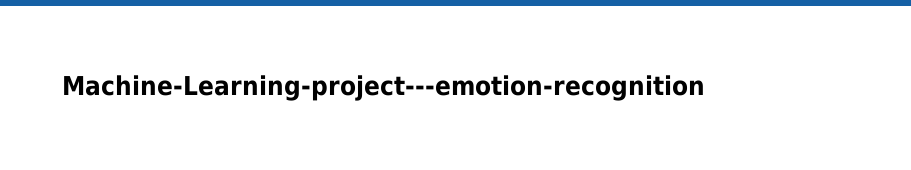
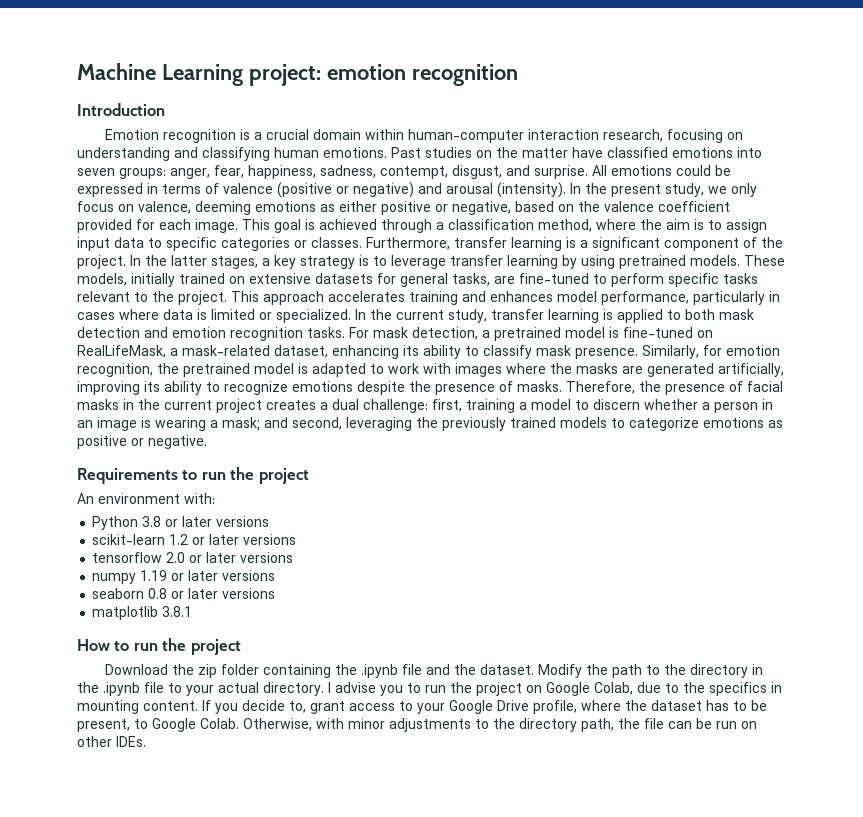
[62,75,705,101] Machine-Learning-project---emotion-recognition -> [77,63,518,86] [77,103,165,116] [104,129,743,143] [77,147,762,161] [77,165,731,179] [77,182,757,198] [77,201,730,215] [77,219,767,233] [77,237,783,251] [77,255,785,269] [77,273,758,287] [77,291,780,305] [77,309,754,323] [77,327,713,341] [77,345,780,359] [77,363,784,377] [77,381,783,395] [77,399,773,413] [77,417,783,431] [77,435,207,449] [77,467,309,484] [77,493,215,504] [92,516,270,530] [92,534,297,545] [92,552,294,563] [92,570,276,584] [92,588,276,599] [92,606,193,620] [77,638,241,655] [104,664,763,678] [77,682,782,696] [77,700,767,714] [77,718,757,732] [77,736,146,747] Machine Learning project: emotion recognition // Introduction // Emotion recognition is a crucial domain within human-computer interaction research, focusing on understanding and classifying human emotions. Past studies on the matter have classified emotions into seven groups: anger, fear, happiness, sadness, contempt, disgust, and surprise. All emotions could be expressed in terms of valence (positive or negative) and arousal (intensity). In the present study, we only focus on valence, deeming emotions as either positive or negative, based on the valence coefficient provided for each image. This goal is achieved through a classification method, where the aim is to assign input data to specific categories or classes. Furthermore, transfer learning is a significant component of the project. In the latter stages, a key strategy is to leverage transfer learning by using pretrained models. These models, initially trained on extensive datasets for general tasks, are fine-tuned to perform specific tasks relevant to the project. This approach accelerates training and enhances model performance, particularly in cases where data is limited or specialized. In the current study, transfer learning is applied to both mask detection and emotion recognition tasks. For mask detection, a pretrained model is fine-tuned on RealLifeMask, a mask-related dataset, enhancing its ability to classify mask presence. Similarly, for emotion recognition, the pretrained model is adapted to work with images where the masks are generated artificially, improving its ability to recognize emotions despite the presence of masks. Therefore, the presence of facial masks in the current project creates a dual challenge: first, training a model to discern whether a person in an image is wearing a mask; and second, leveraging the previously trained models to categorize emotions as positive or negative. // Requirements to run the project // An environment with: // Python 3.8 or later versions // scikit-learn 1.2 or later versions // tensorflow 2.0 or later versions // numpy 1.19 or later versions // seaborn 0.8 or later versions // matplotlib 3.8.1 // How to run the project // Download the zip folder containing the .ipynb file and the dataset. Modify the path to the directory in the .ipynb file to your actual directory. I advise you to run the project on Google Colab, due to the specifics in mounting content. If you decide to, grant access to your Google Drive profile, where the dataset has to be present, to Google Colab. Otherwise, with minor adjustments to the directory path, the file can be run on other IDEs.

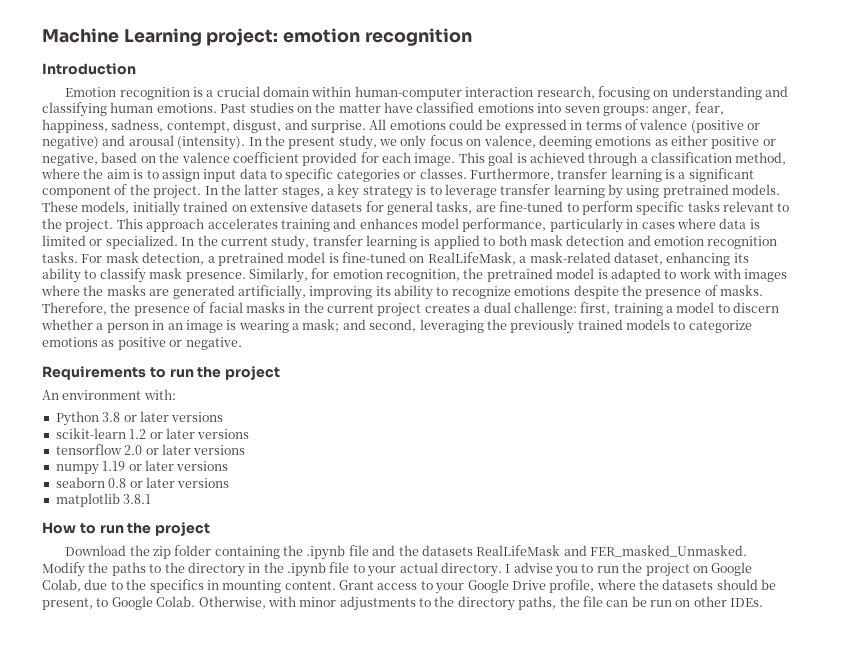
[479,664,534,675] dataset. -> [421,545,748,557] datasets RealLifeMask and FER_masked_Unmasked.
[611,664,642,678] path -> [111,562,146,576] paths
[202,700,345,714] If you decide to, grant -> [339,580,374,590] Grant
[651,700,747,711] dataset has to -> [662,579,758,590] datasets should
[581,718,614,732] path, -> [518,596,557,610] paths,

